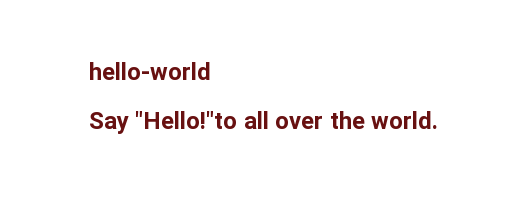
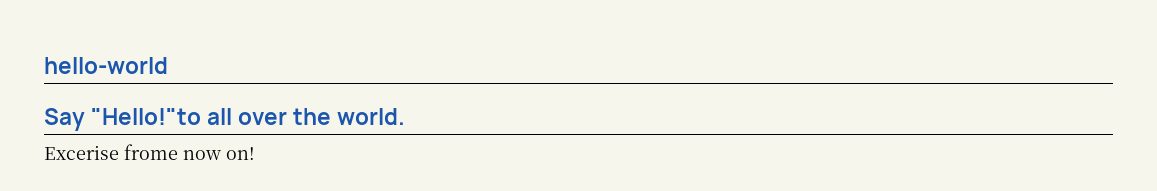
(439, 120) none -> [44,144,255,160] // Excerise frome now on!

